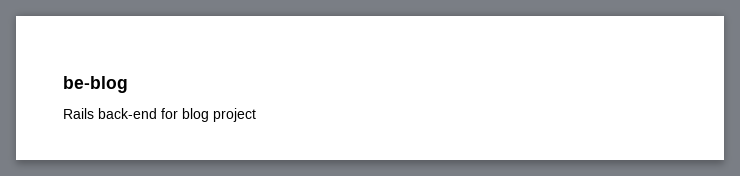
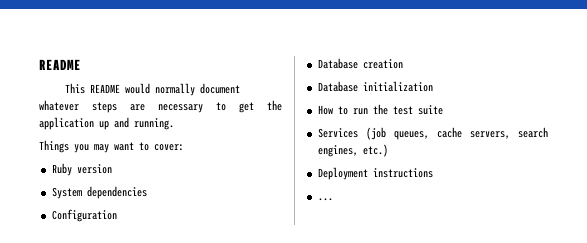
[63,76,128,93] [63,108,256,122] be-blog // Rails back-end for blog project -> [39,59,81,70] [64,83,240,96] [39,100,282,113] [39,117,174,130] [39,140,184,153] [51,163,112,176] [51,186,147,199] [51,209,117,222] [317,58,403,69] [317,81,433,92] [317,104,443,115] [317,127,548,140] [317,144,388,157] [317,167,433,180] [317,198,333,201] README // This README would normally document whatever steps are necessary to get the application up and running. // Things you may want to cover: // Ruby version // System dependencies // Configuration // Database creation // Database initialization // How to run the test suite // Services (job queues, cache servers, search engines, etc.) // Deployment instructions // ...

